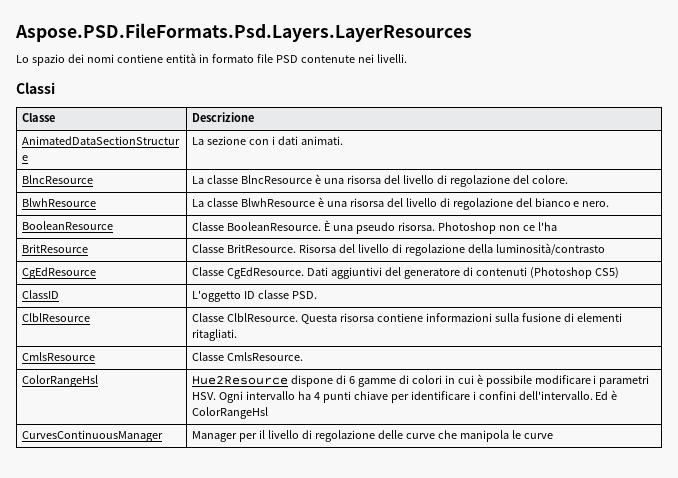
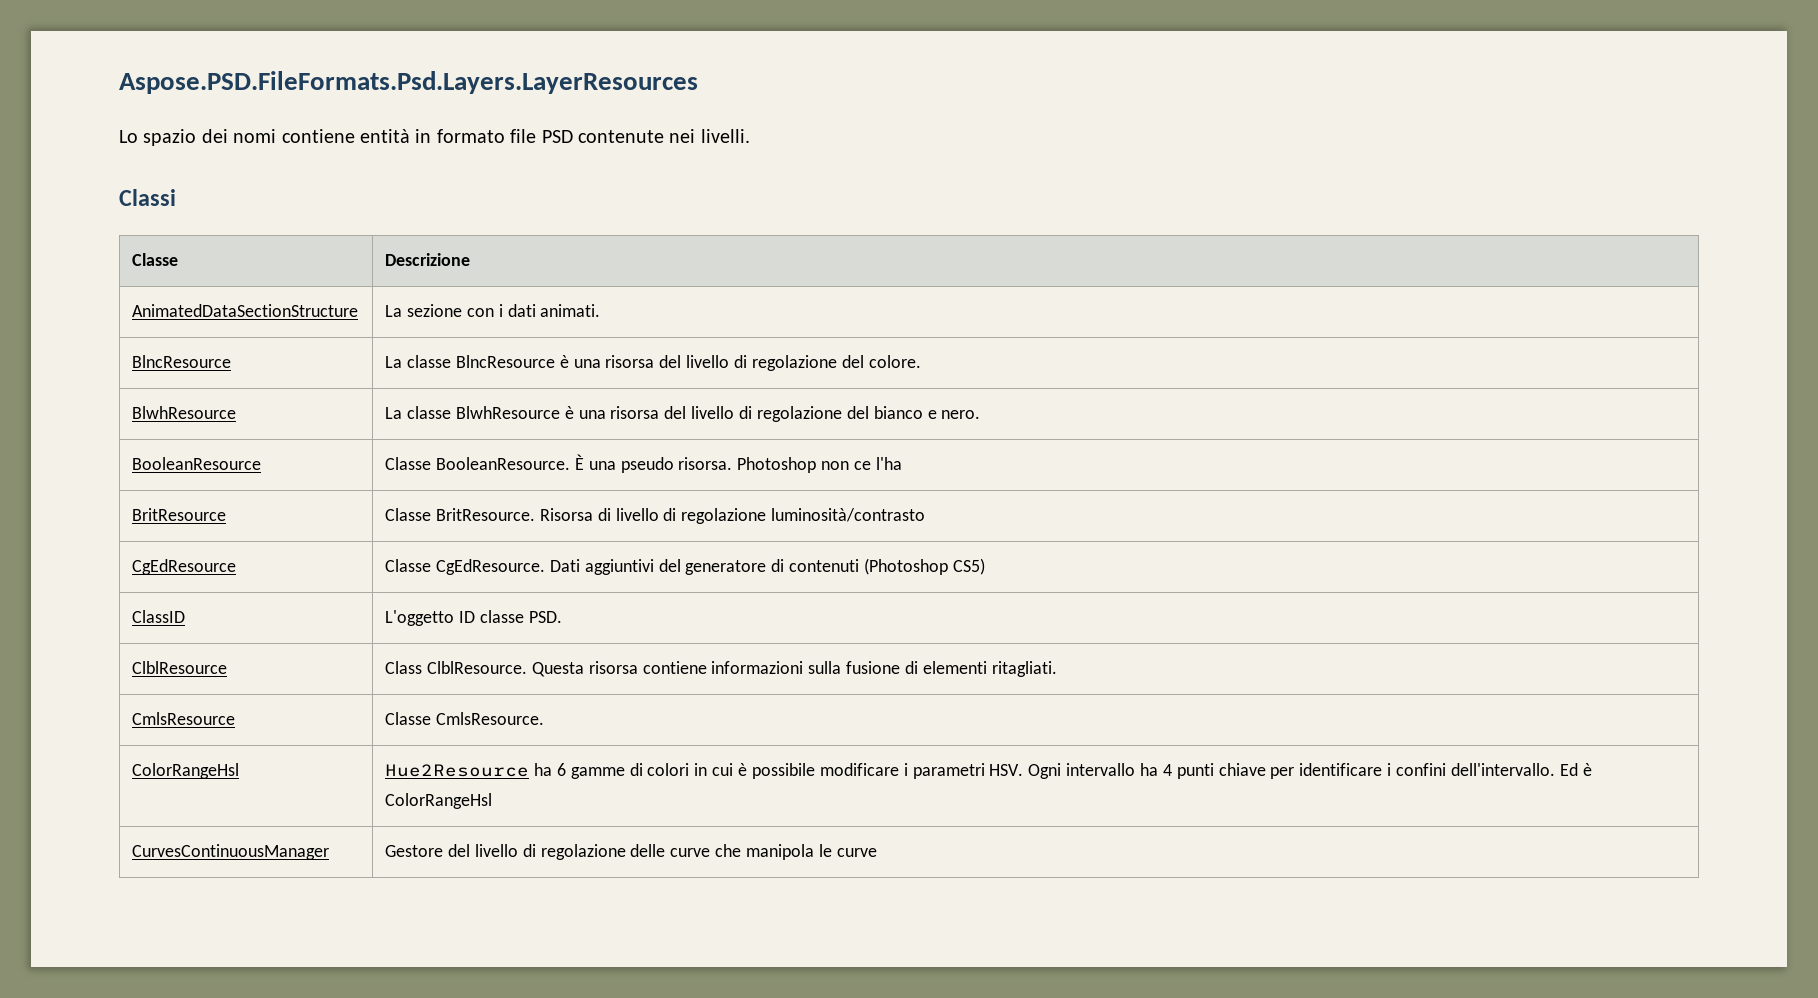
[338,244,493,256] del livello di regolazione della -> [597,508,767,524] di livello di regolazione
[191,313,224,322] Classe -> [385,661,423,674] Class
[290,375,346,387] dispone di -> [534,763,553,776] ha
[191,430,265,442] Manager per il -> [385,844,471,857] Gestore del

